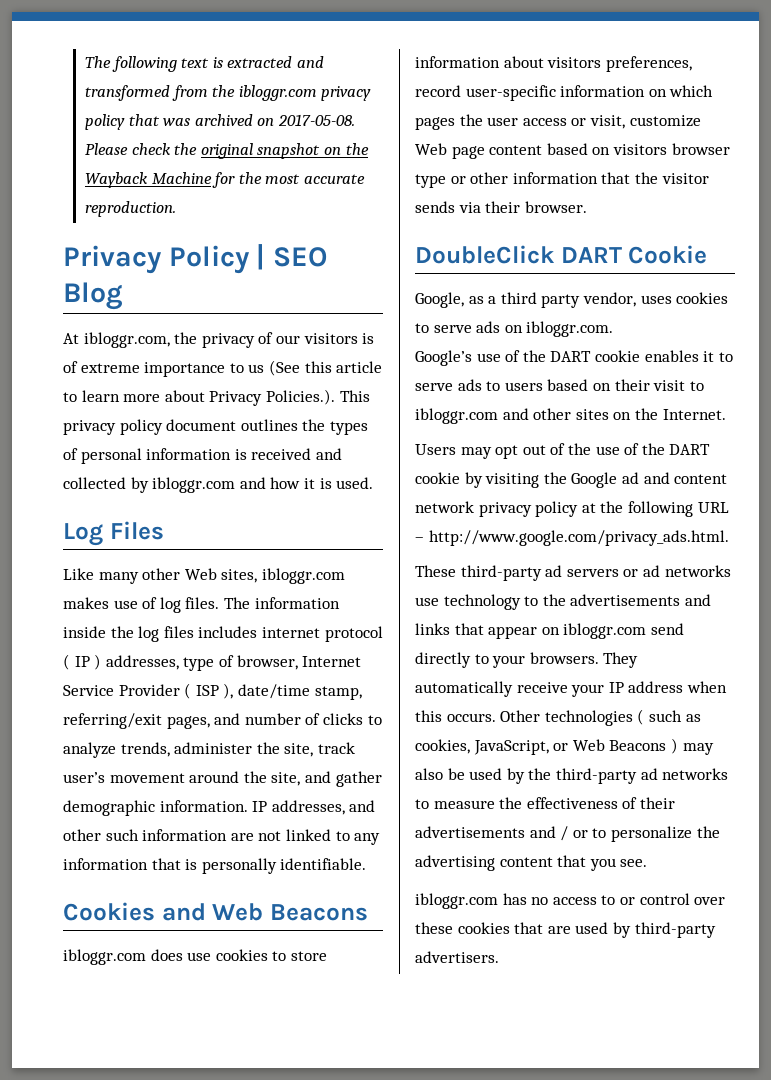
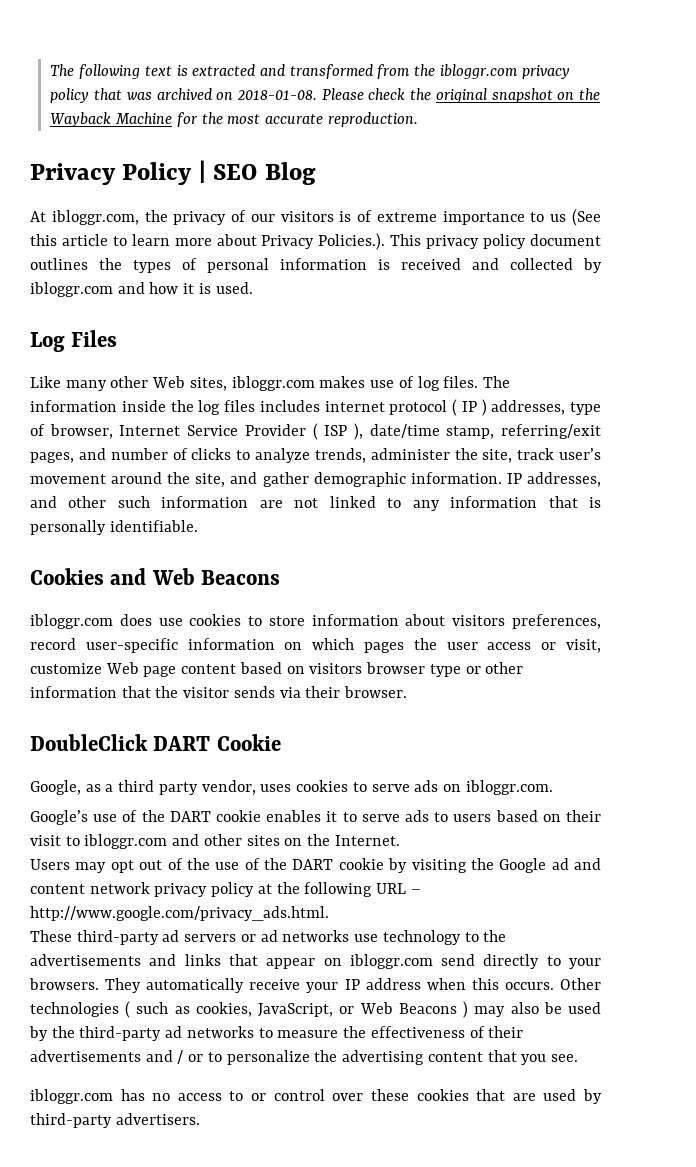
[278,114,356,126] 2017-05-08. -> [236,90,317,101] 2018-01-08.

